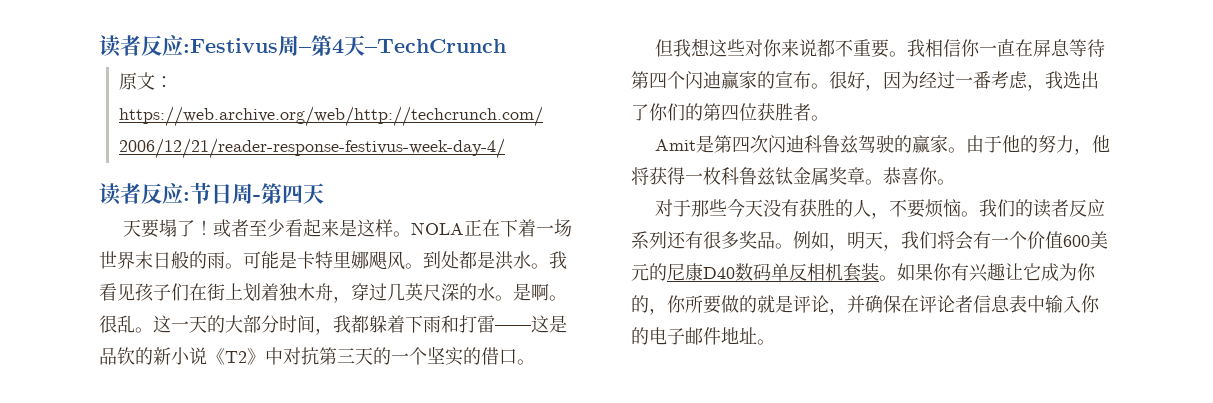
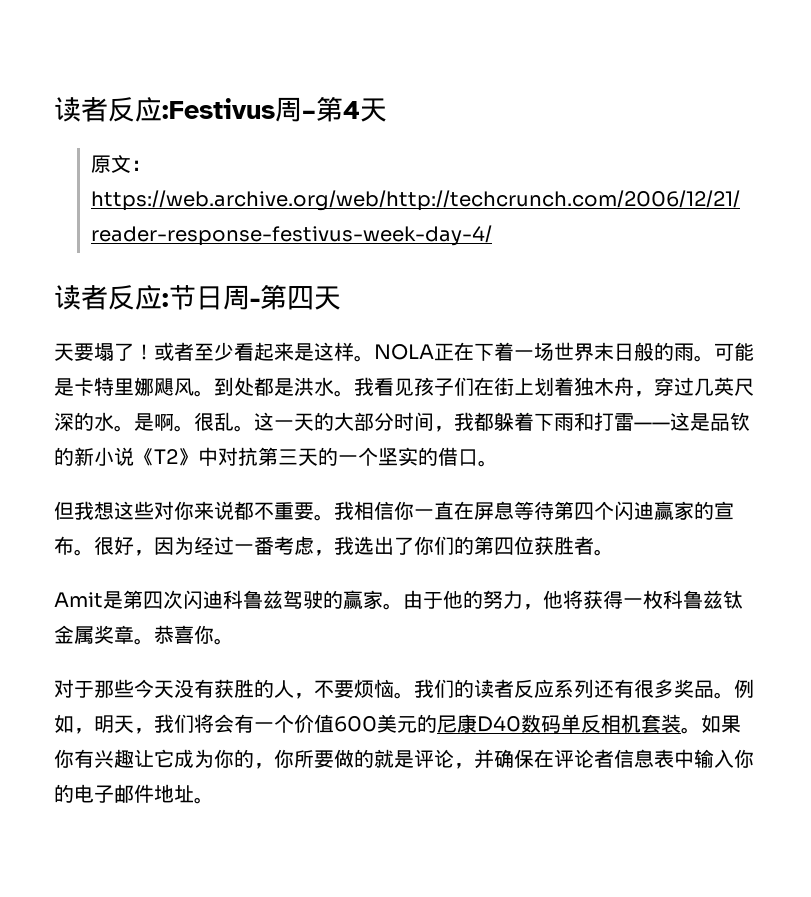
[365,39,506,53] –TechCrunch -> (387, 110) none

